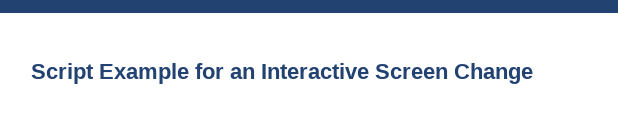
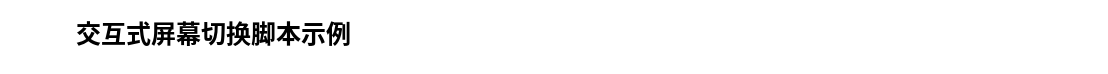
[31,63,533,84] Script Example for an Interactive Screen Change -> [76,21,351,47] 交互式屏幕切换脚本示例

